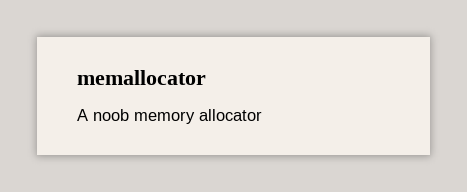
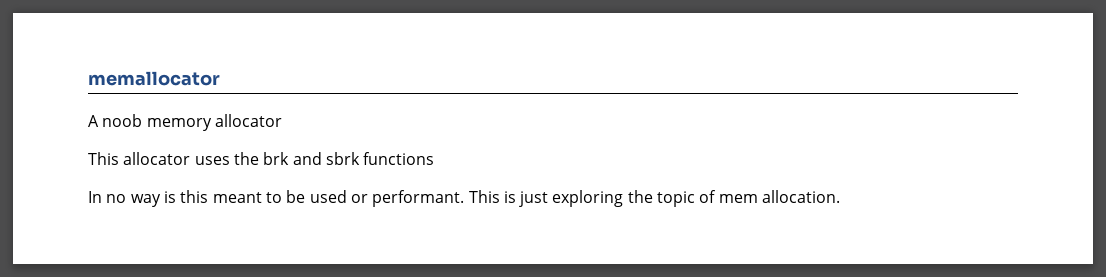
(262, 115) none -> [88,152,435,165] [88,190,841,207] // This allocator uses the brk and sbrk functions // In no way is this meant to be used or performant. This is just exploring the topic of mem allocation.

